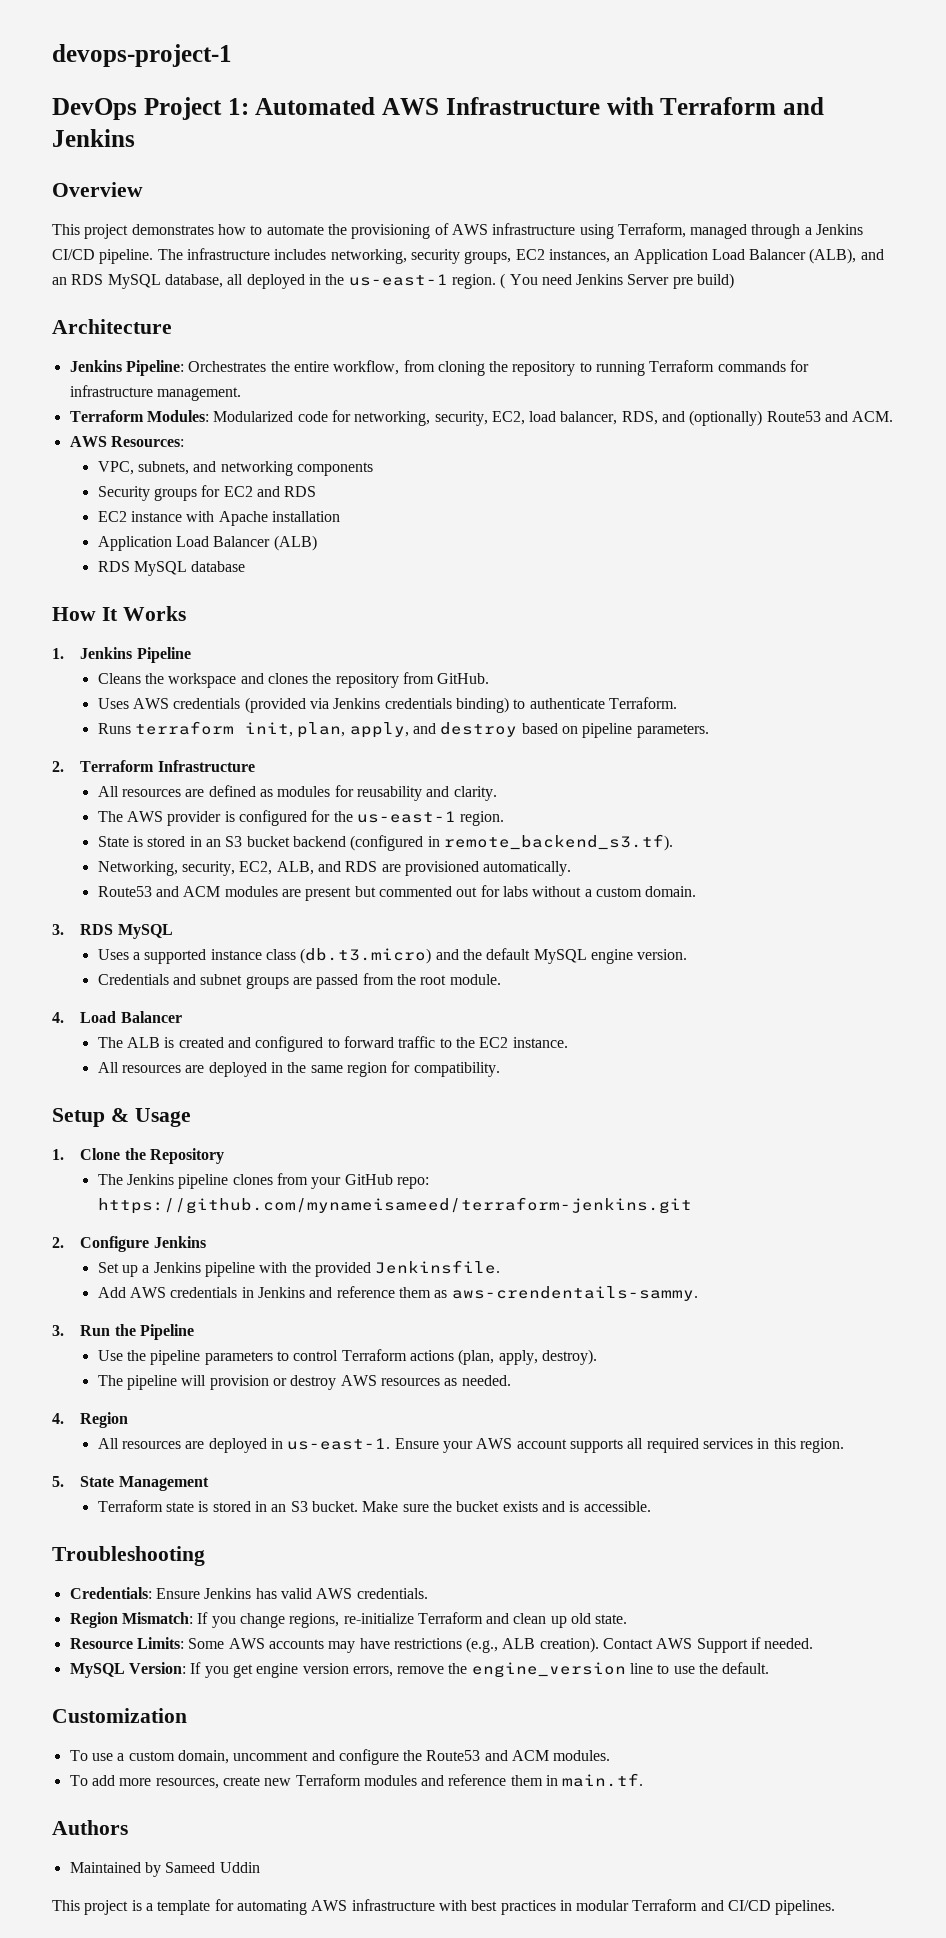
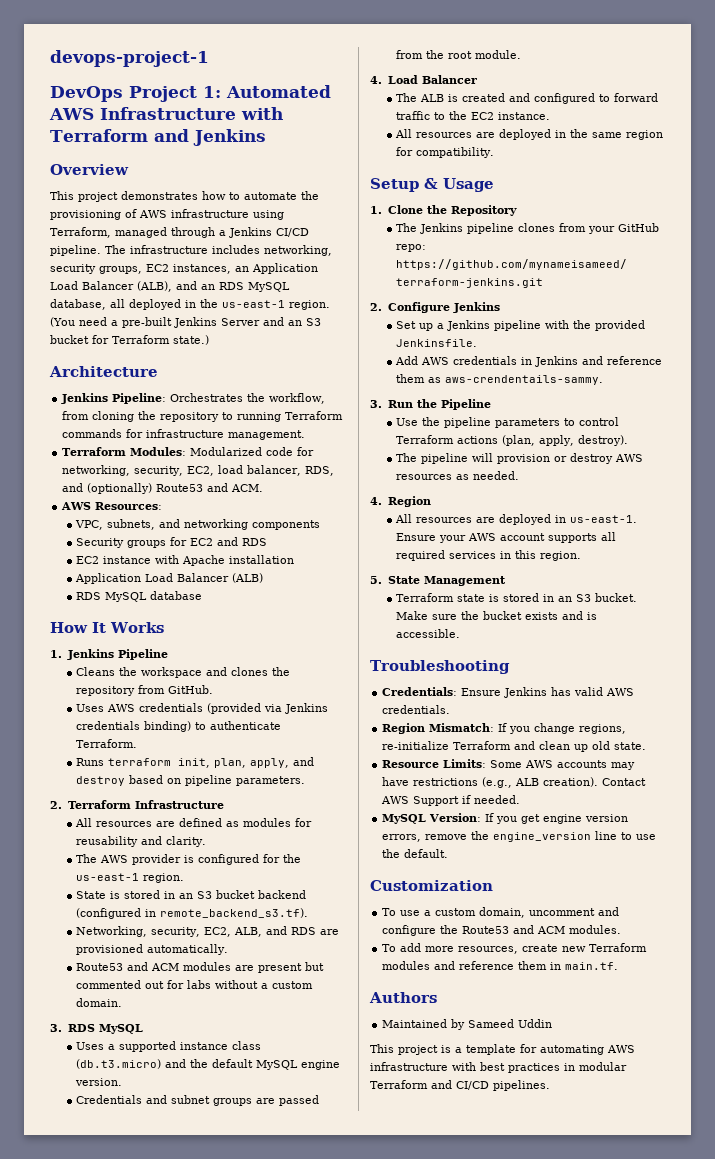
[500,273,735,289] ( You need Jenkins Server pre build) -> [50,317,321,328] [50,335,209,345] (You need a pre-built Jenkins Server and an S3 bucket for Terraform state.)
[293,361,329,372] entire -> (266, 397) none

